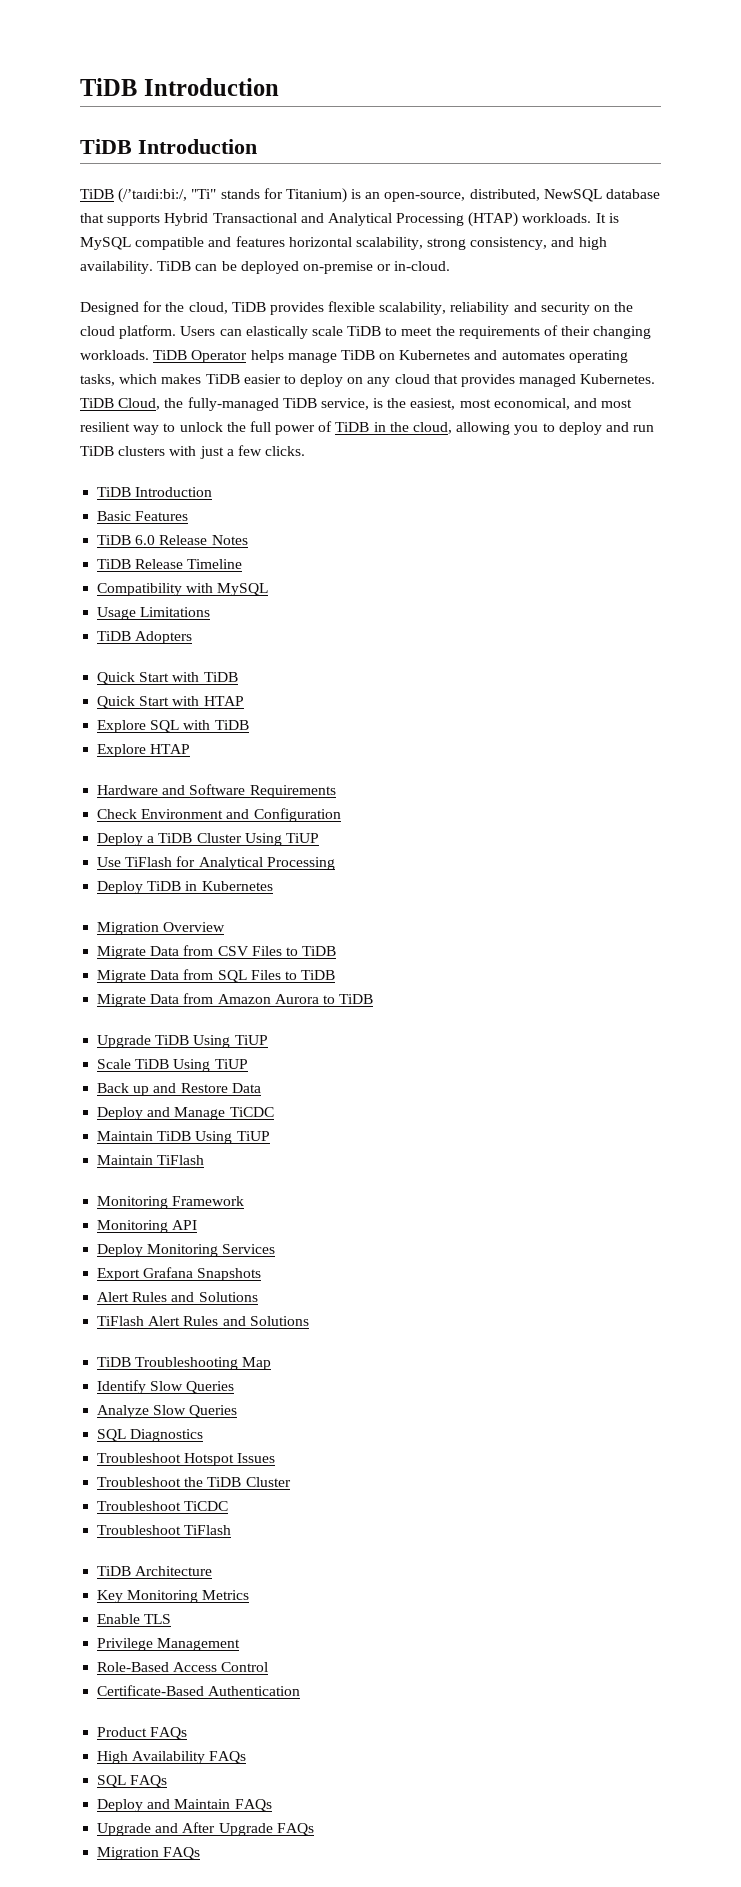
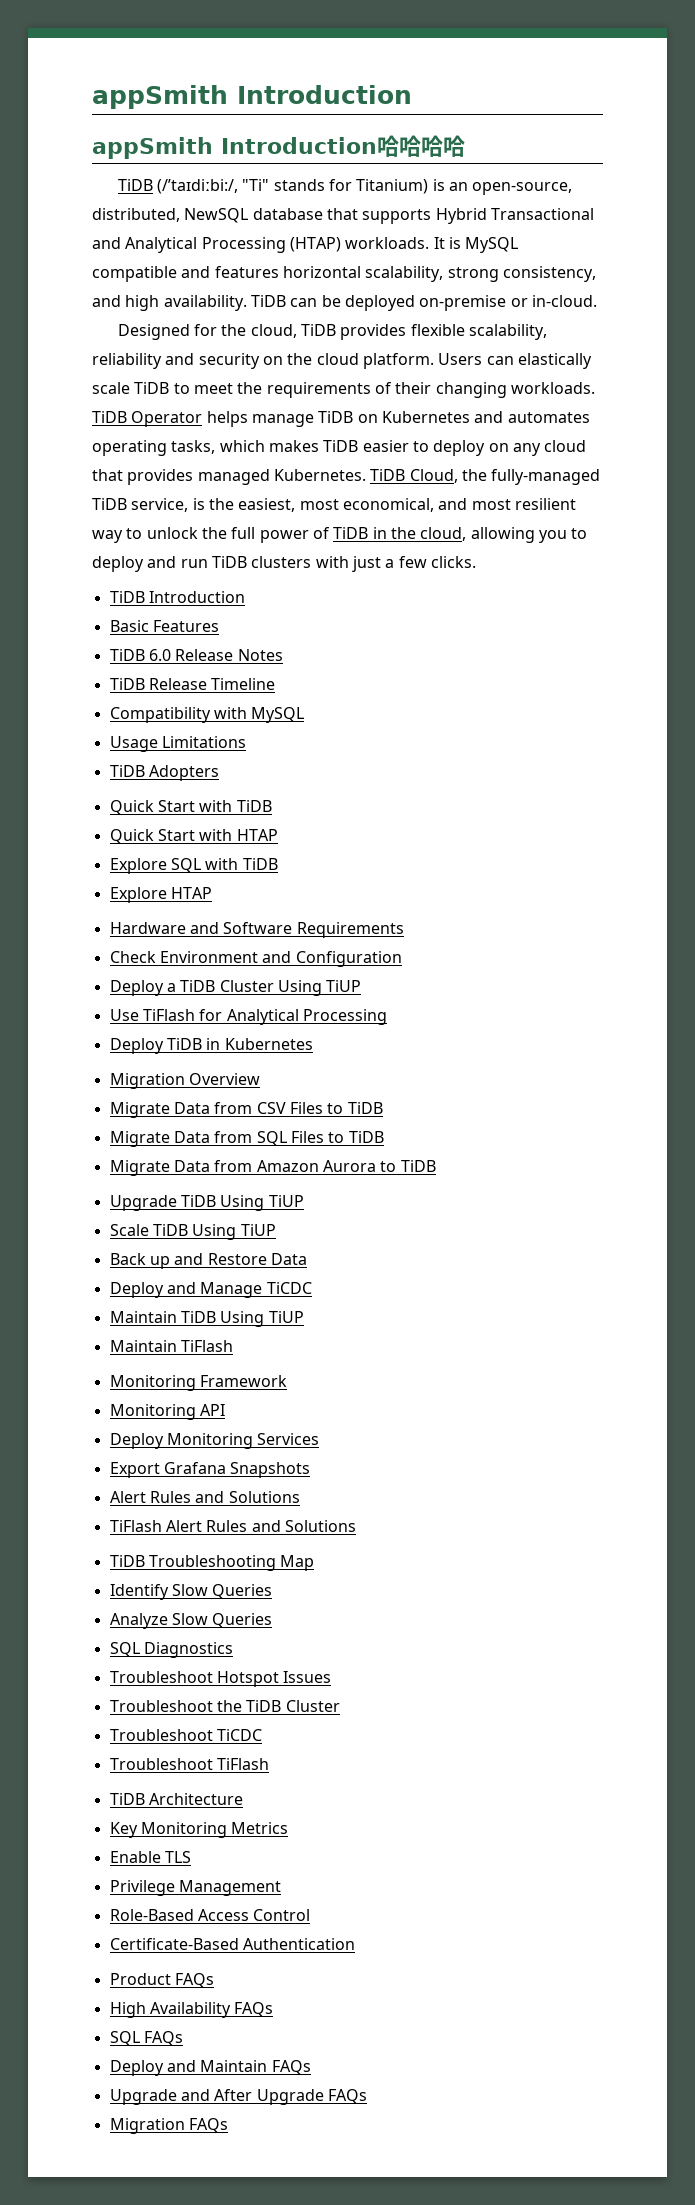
[80,78,279,96] [80,139,257,154] TiDB Introduction // TiDB Introduction -> [92,85,412,109] [92,135,465,159] appSmith Introduction // appSmith Introduction哈哈哈哈

